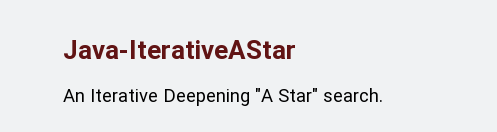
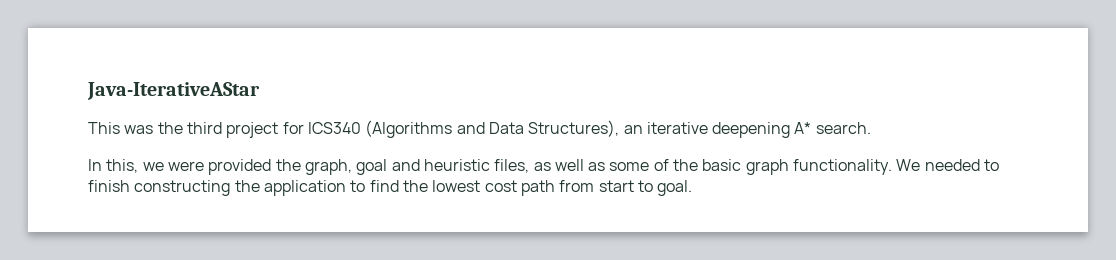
[63,88,383,106] An Iterative Deepening "A Star" search. -> [88,120,871,138] [88,159,1000,175] [88,180,693,196] This was the third project for ICS340 (Algorithms and Data Structures), an iterative deepening A* search. // In this, we were provided the graph, goal and heuristic files, as well as some of the basic graph functionality. We needed to finish constructing the application to find the lowest cost path from start to goal.

